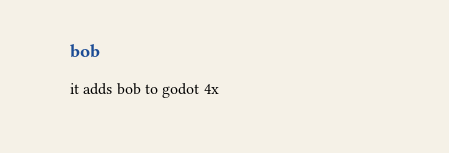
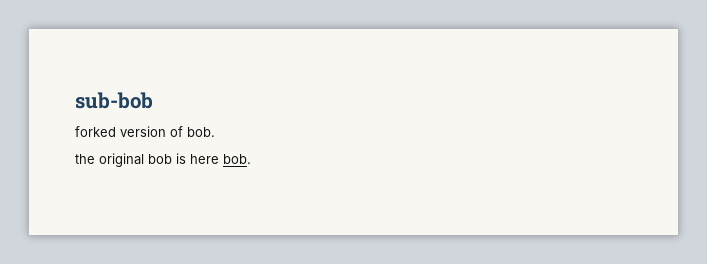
[70,44,100,58] [70,83,219,98] bob // it adds bob to godot 4x -> [75,92,153,109] [75,126,215,137] [75,153,251,167] sub-bob // forked version of bob. // the original bob is here bob.

